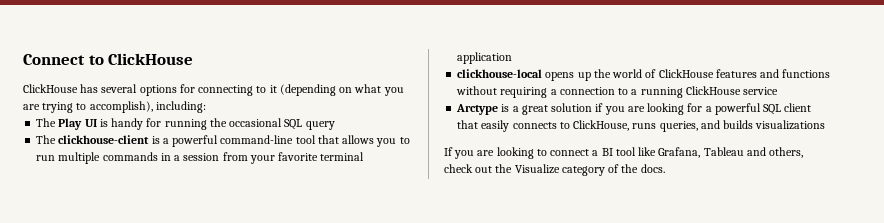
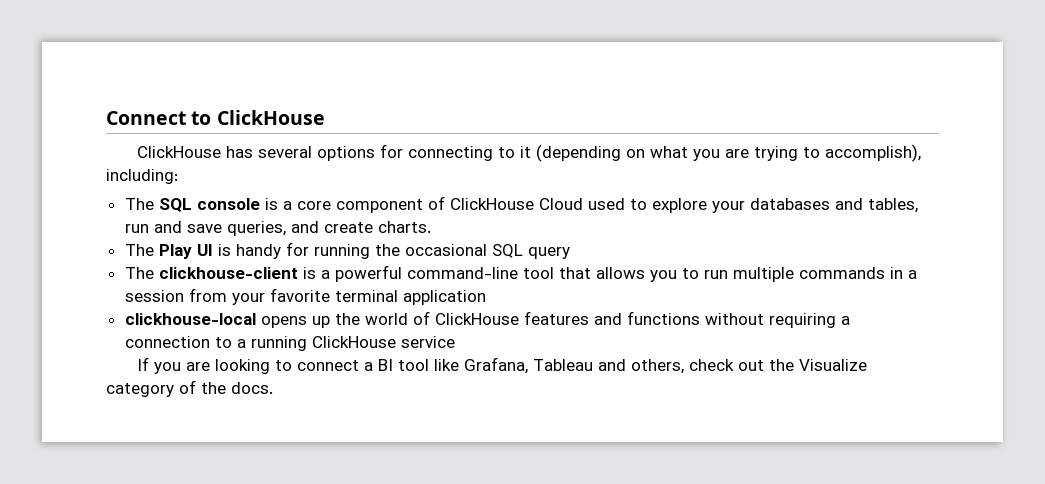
(206, 107) none -> [124,196,918,213] [124,221,431,236] // The SQL console is a core component of ClickHouse Cloud used to explore your databases and tables, run and save queries, and create charts.
[456,103,812,115] [457,120,826,132] // Arctype is a great solution if you are looking for a powerful SQL client that easily connects to ClickHouse, runs queries, and builds visualizations -> (455, 342) none

